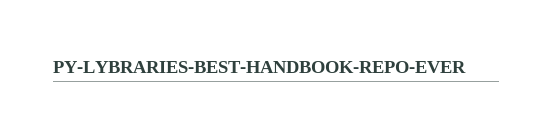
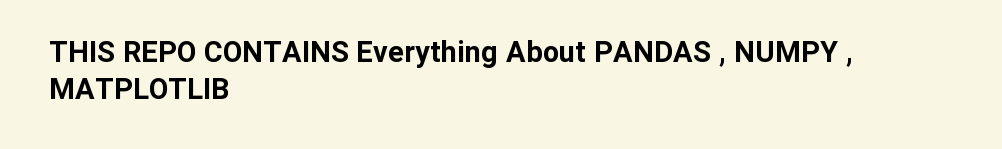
[53,61,466,73] PY-LYBRARIES-BEST-HANDBOOK-REPO-EVER -> [49,40,853,68] [49,78,229,99] THIS REPO CONTAINS Everything About PANDAS , NUMPY , MATPLOTLIB

